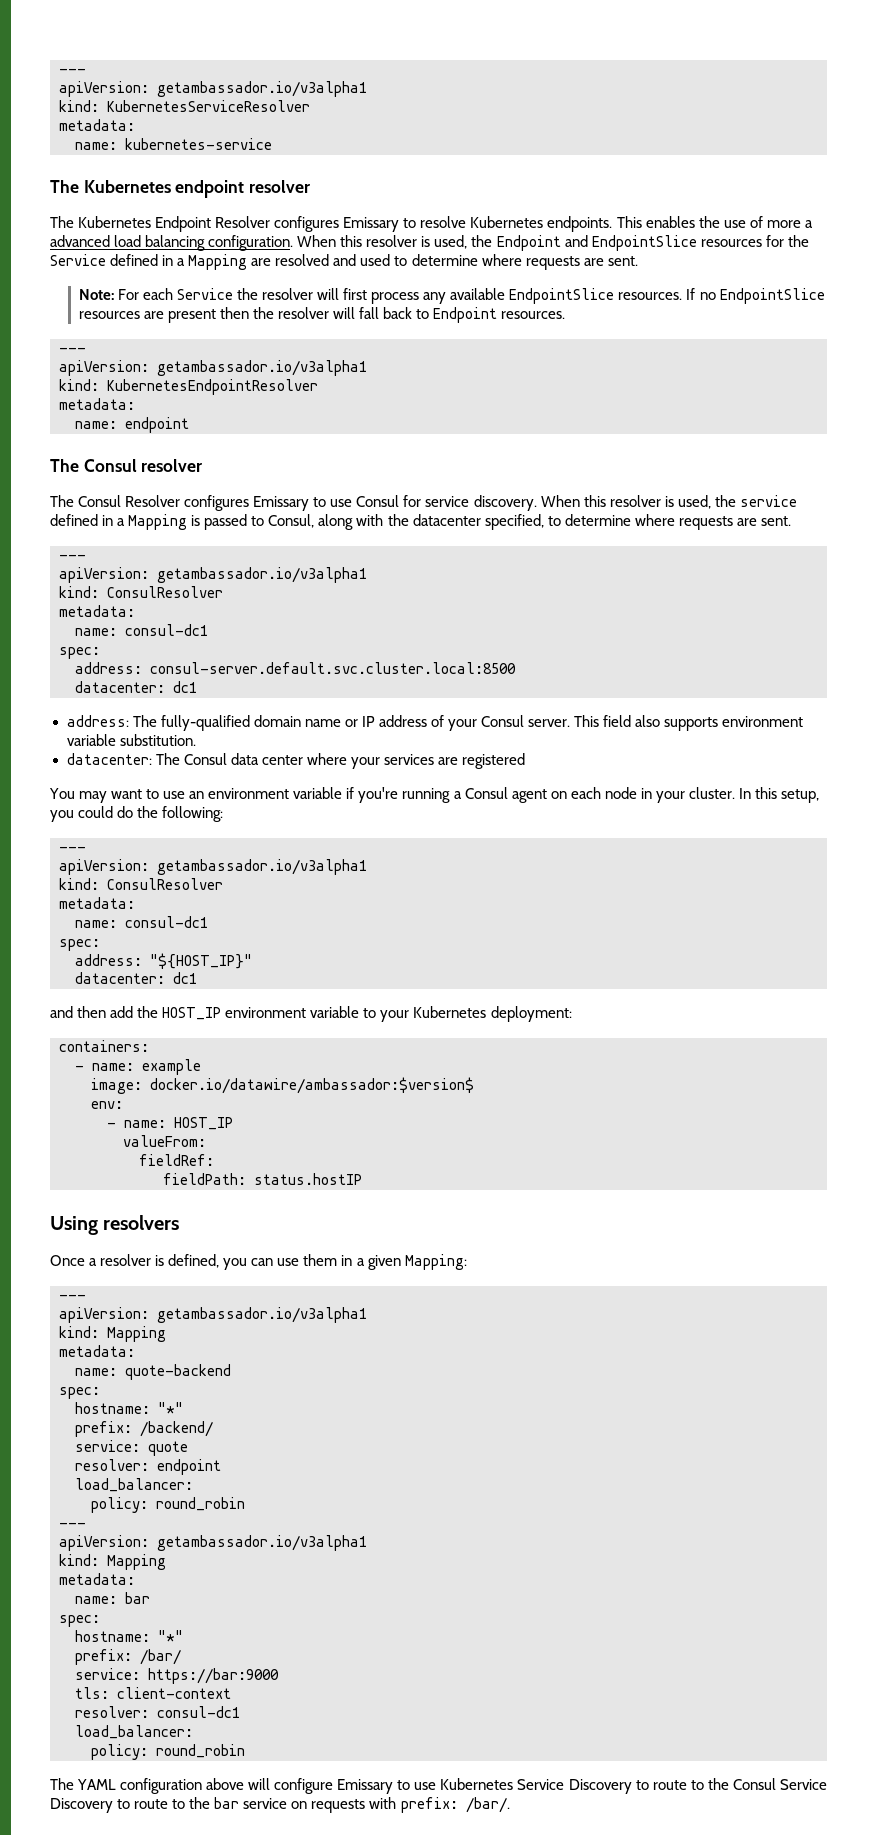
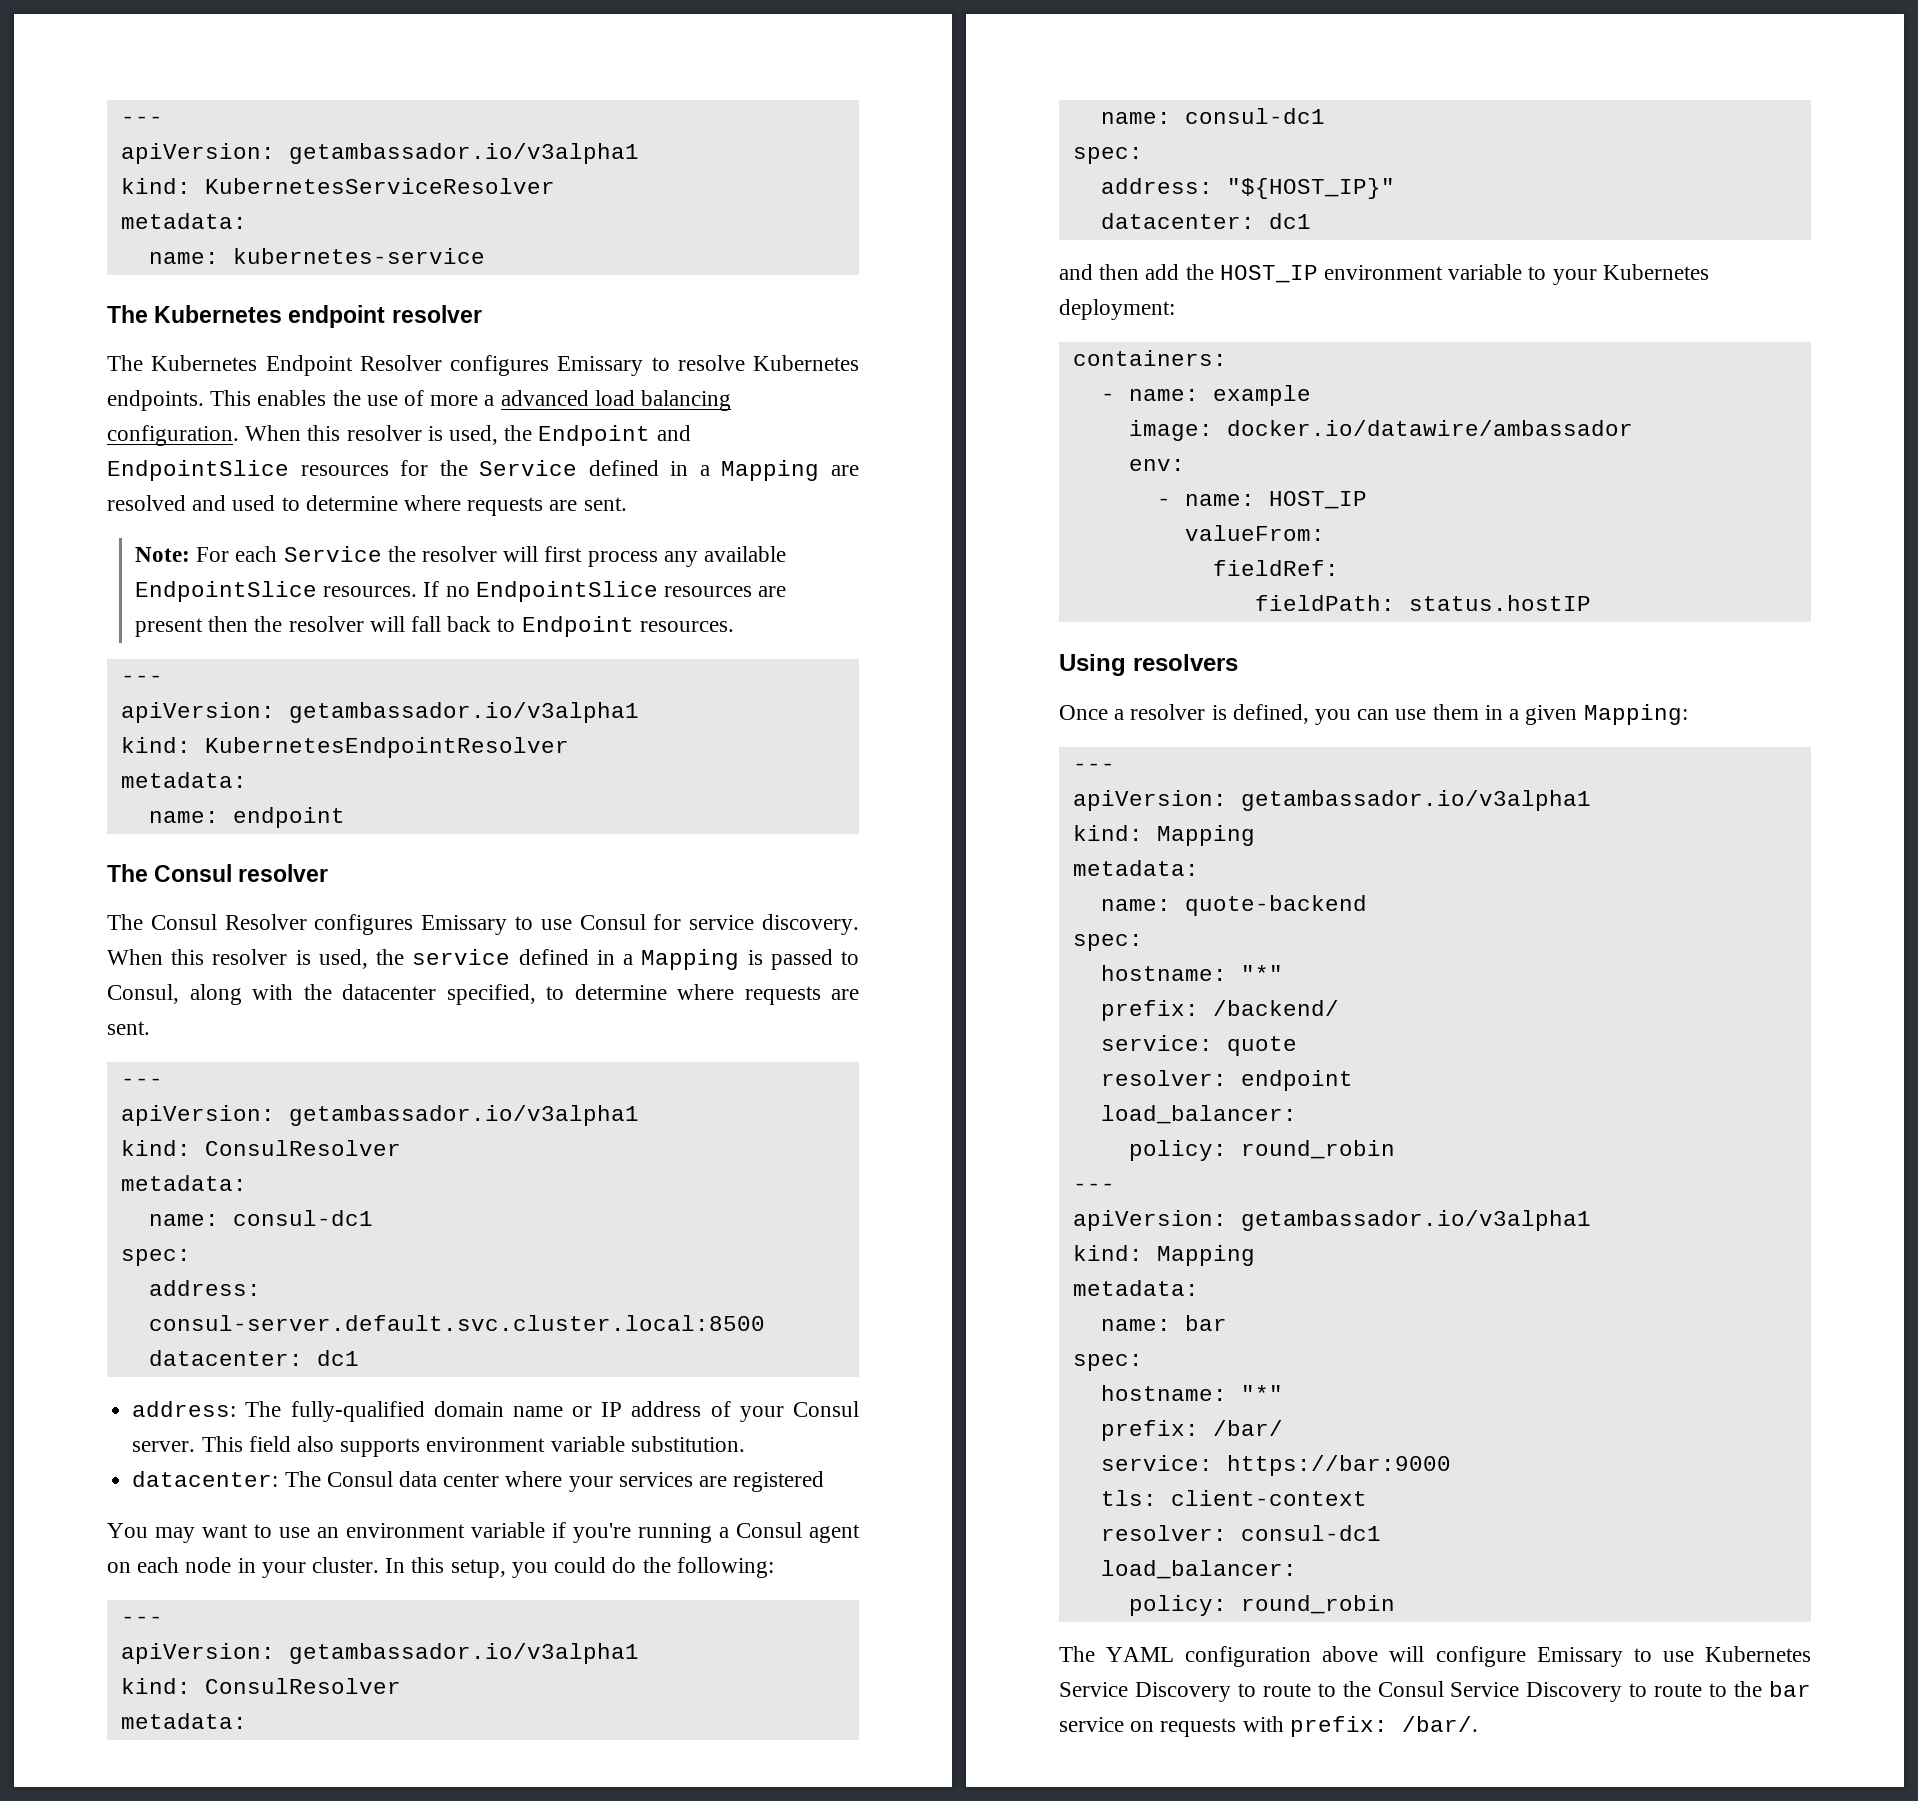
[150,1077,474,1094] docker.io/datawire/ambassador:$version$ -> [1226,420,1633,436] docker.io/datawire/ambassador

